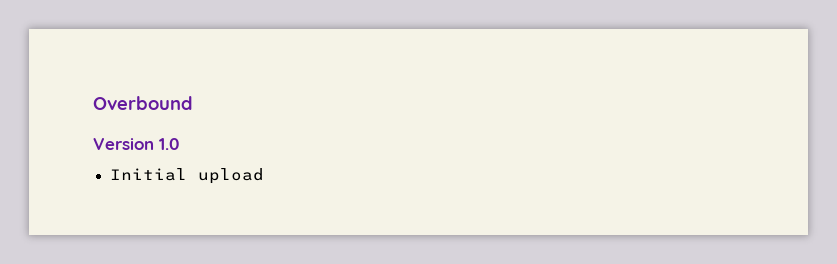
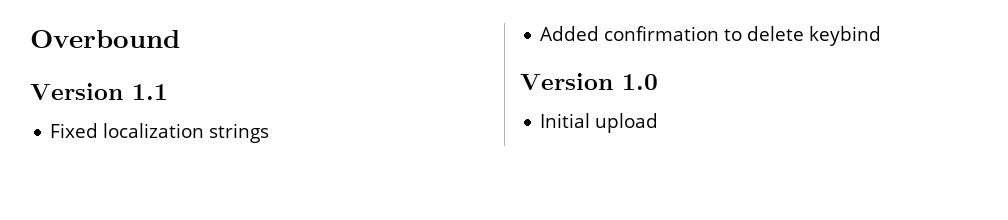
(193, 103) none -> [30,83,168,100] [50,123,270,143] [540,26,882,46] // Version 1.1 // Fixed localization strings // Added confirmation to delete keybind

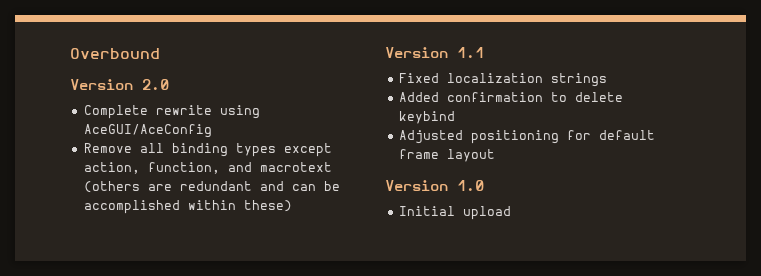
(180, 39) none -> [70,79,169,90] [83,105,260,119] [83,124,212,138] [83,143,332,157] [83,162,332,174] [83,181,340,193] [83,200,292,214] // Version 2.0 // Complete rewrite using AceGUI/AceConfig // Remove all binding types except action, function, and macrotext (others are redundant and can be accomplished within these)
(882, 36) none -> [398,130,655,144] [398,149,495,162] // Adjusted positioning for default frame layout

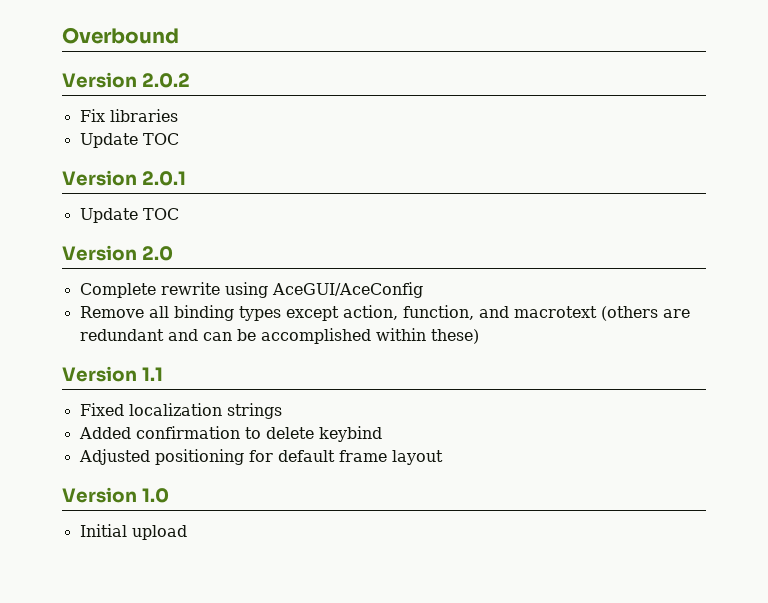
(160, 53) none -> [62,72,190,88] [79,109,178,122] [79,133,179,148] [62,170,186,186] [79,208,179,223] // Version 2.0.2 // Fix libraries // Update TOC // Version 2.0.1 // Update TOC

